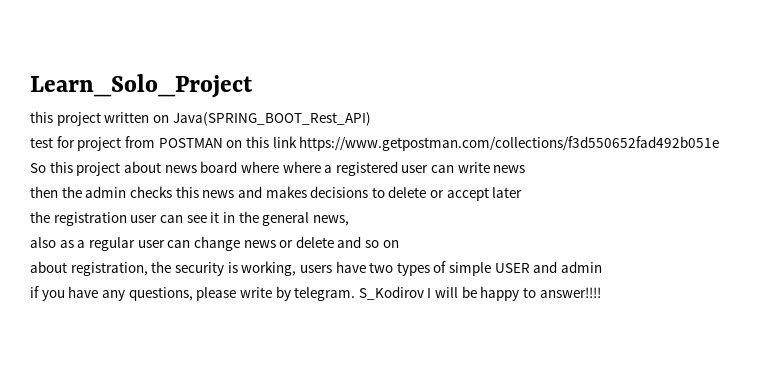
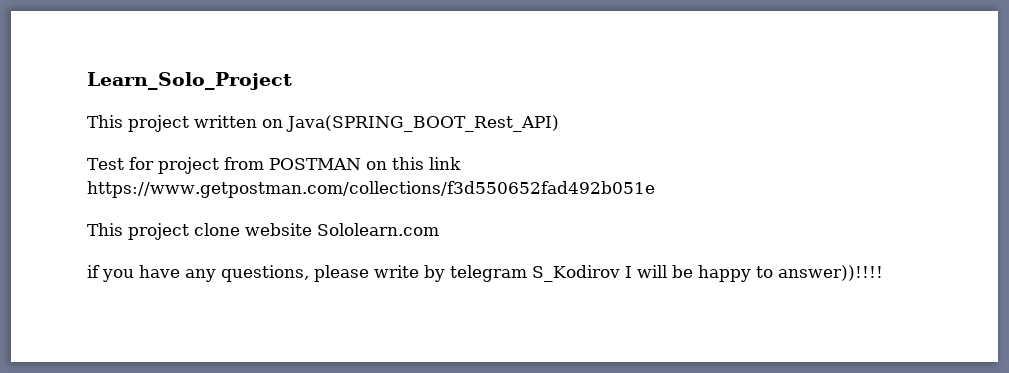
[30,111,53,123] this -> [87,115,123,128] This
[30,137,53,148] test -> [87,158,124,170] Test
[30,161,526,176] [30,186,523,201] [30,211,349,226] [30,236,399,251] [30,261,603,276] So this project about news board where where a registered user can write news // then the admin checks this news and makes decisions to delete or accept later // the registration user can see it in the general news, // also as a regular user can change news or delete and so on // about registration, the security is working, users have two types of simple USER and admin -> [87,223,439,240] This project clone website Sololearn.com
[294,287,356,301] telegram. -> [450,265,527,282] telegram
[539,287,601,298] answer!!!! -> [778,265,883,281] answer))!!!!

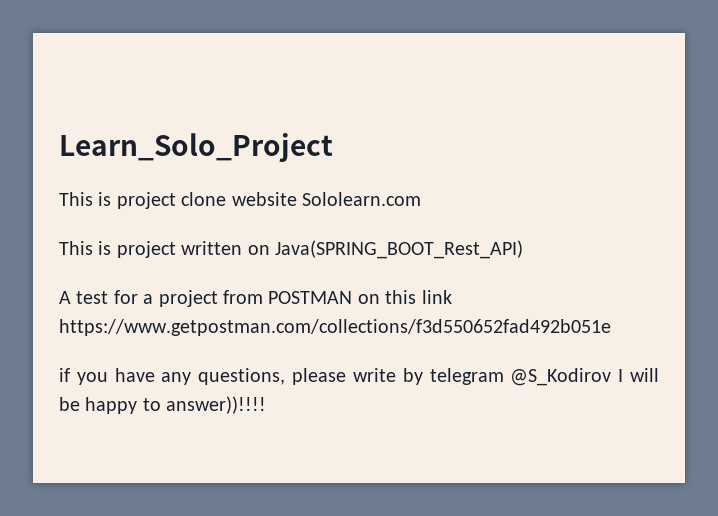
(123, 121) none -> [98,192,421,209] [59,241,112,255] is project clone website Sololearn.com // This is
[87,157,154,170] Test for -> [59,290,154,304] A test for a
[87,223,439,240] // This project clone website Sololearn.com -> (611, 327) none
[532,265,620,282] S_Kodirov -> [510,368,612,386] @S_Kodirov

